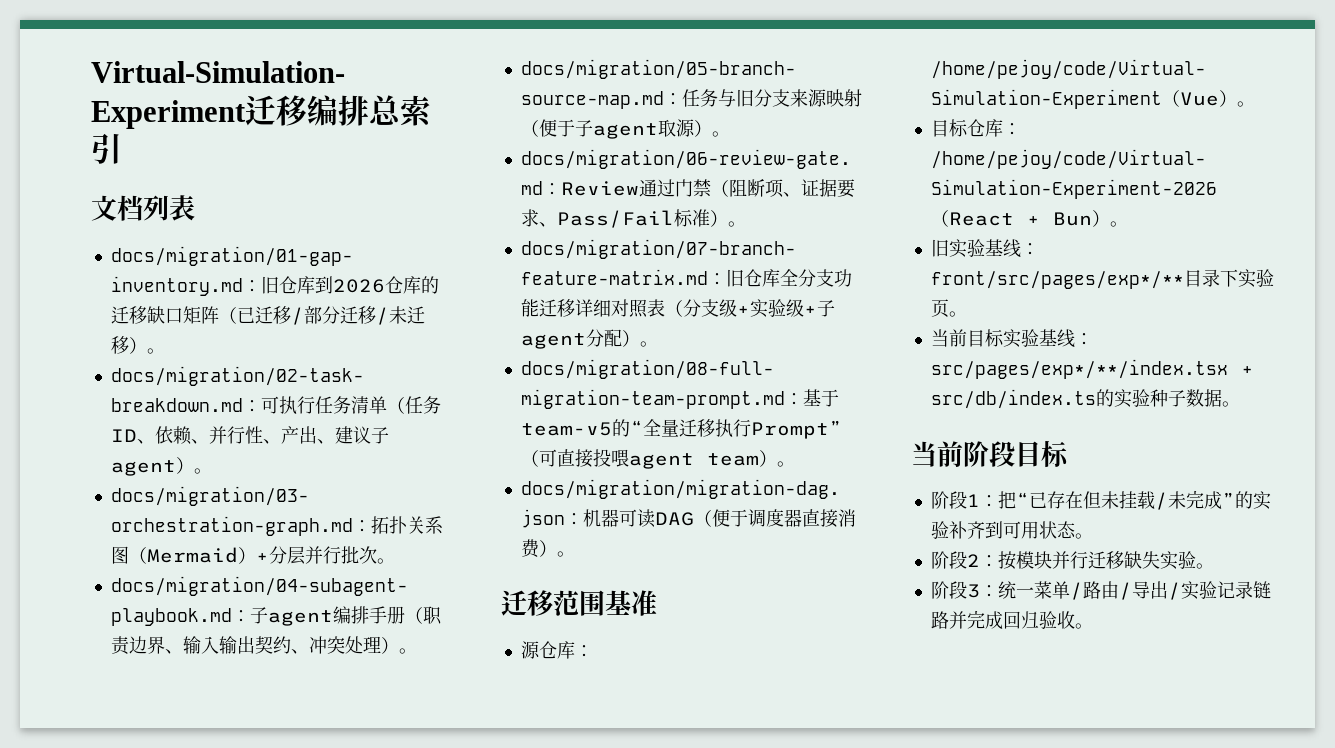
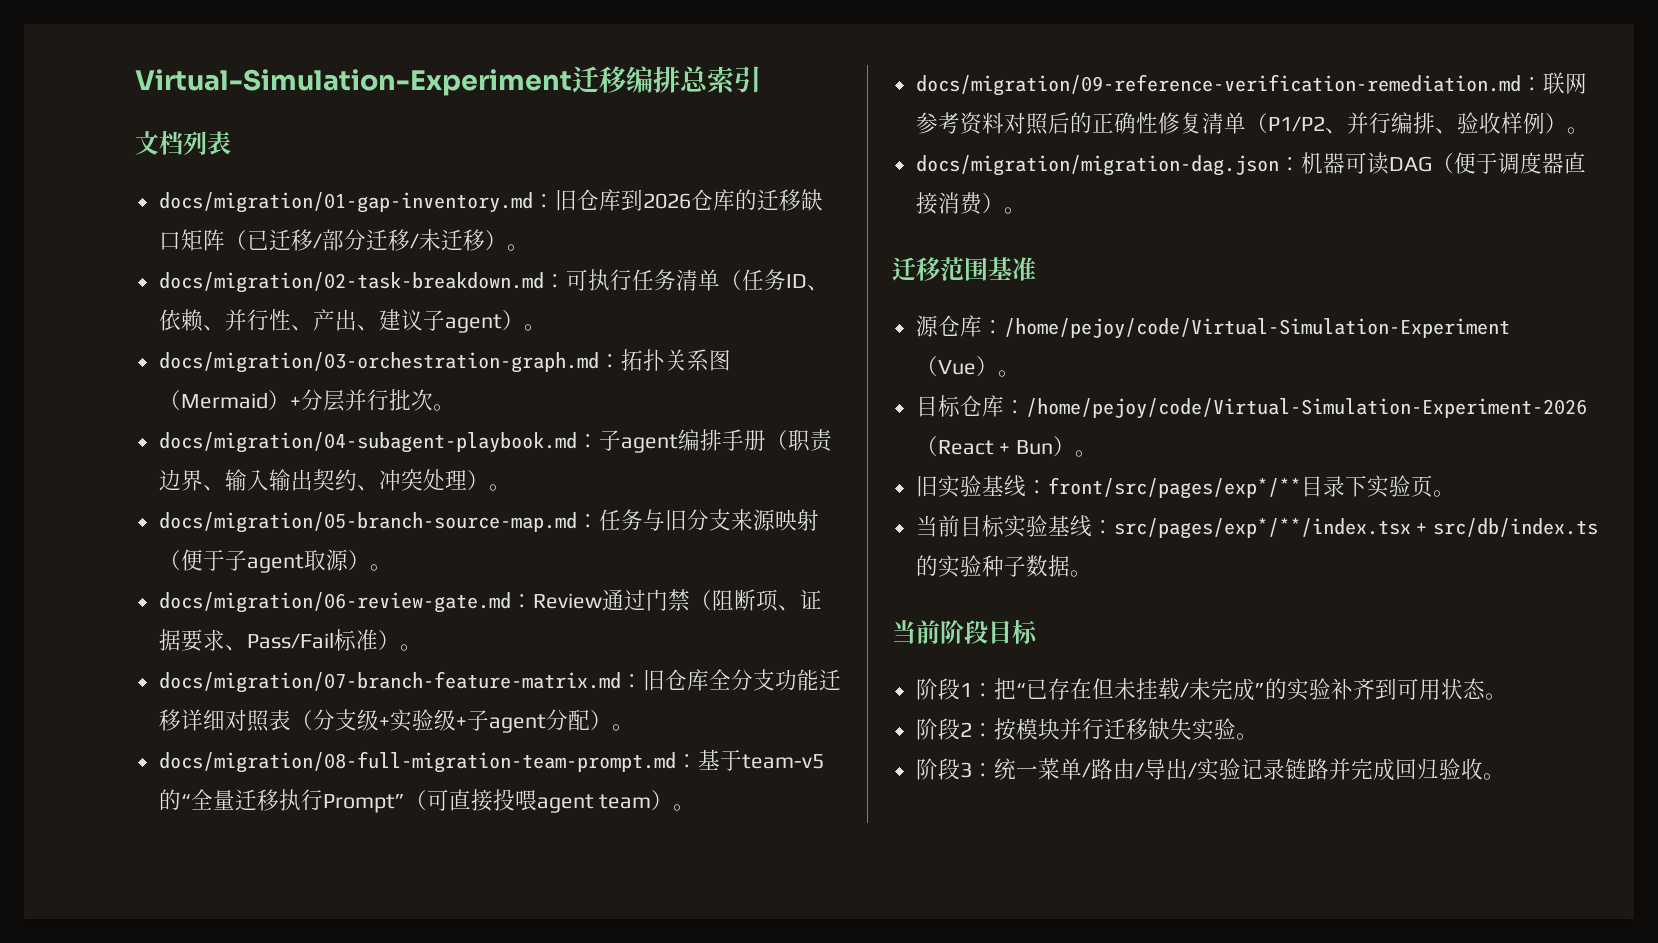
(795, 464) none -> [915,72,1587,96] [915,112,1589,135] // docs/migration/09-reference-verification-remediation.md：联网参考资料对照后的正确性修复清单（P1/P2、并行编排、验收样例）。

